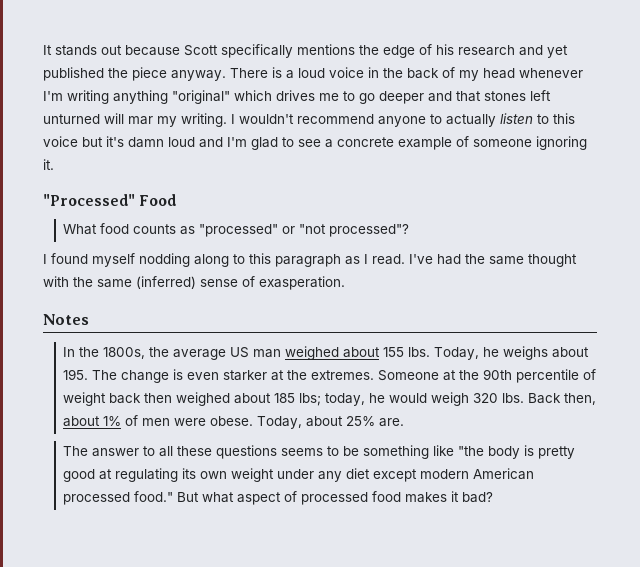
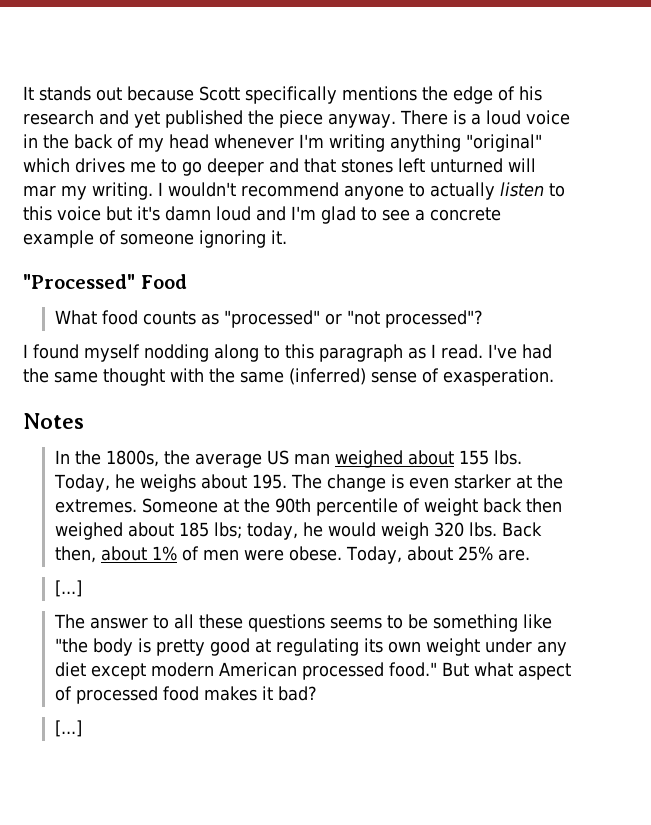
(405, 422) none -> [54,580,82,597] // [...]
(494, 497) none -> [54,720,82,737] // [...]

